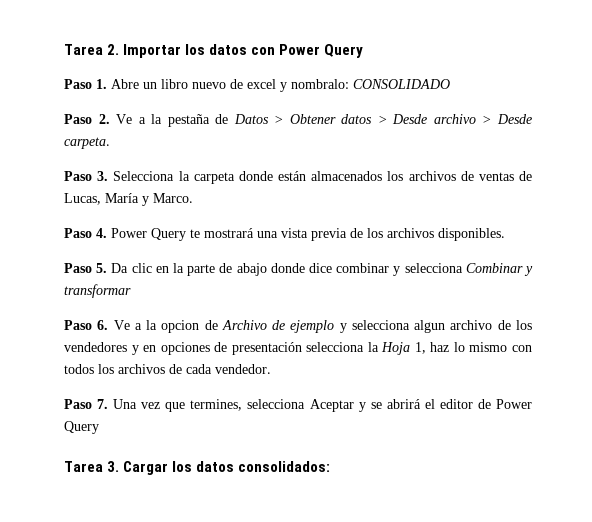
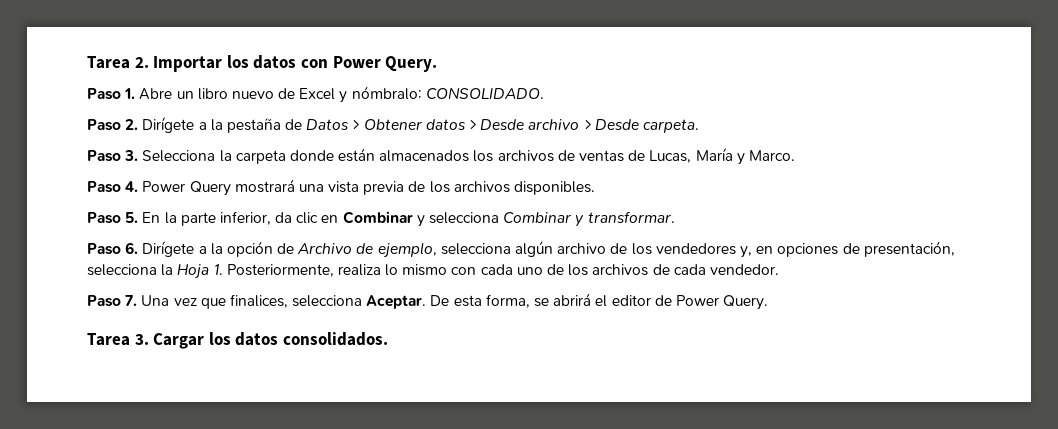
[324,44,364,58] Query -> [385,56,438,72] Query.
[247,79,450,92] excel y nombralo: CONSOLIDADO -> [299,86,544,103] Excel y nómbralo: CONSOLIDADO.
[116,114,133,124] Ve -> [142,117,195,133] Dirígete
[190,229,200,238] te -> (231, 188) none
[111,263,390,276] Da clic en la parte de abajo donde dice combinar -> [142,211,413,226] En la parte inferior, da clic en Combinar
[64,284,131,298] transformar -> [587,211,675,223] transformar.
[113,320,200,333] Ve a la opcion -> [142,241,273,257] Dirígete a la opción
[290,320,446,333] ejemplo y selecciona algun -> [377,241,554,258] ejemplo, selecciona algún
[131,345,139,355] y -> [739,246,752,258] y,
[231,342,302,355] presentación -> [863,241,955,257] presentación,
[414,342,532,354] [64,364,94,374] 1, haz lo mismo con todos -> [213,264,565,277] 1. Posteriormente, realiza lo mismo con cada uno de
[190,399,366,412] termines, selecciona Aceptar y -> [229,294,530,309] finalices, selecciona Aceptar. De esta forma,
[64,421,99,434] Query -> [723,295,769,310] Query.
[238,461,331,472] consolidados: -> [282,332,388,346] consolidados.

